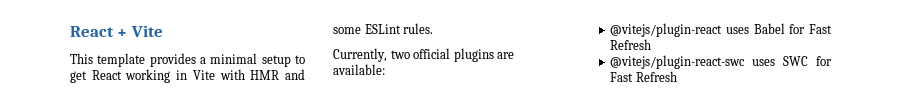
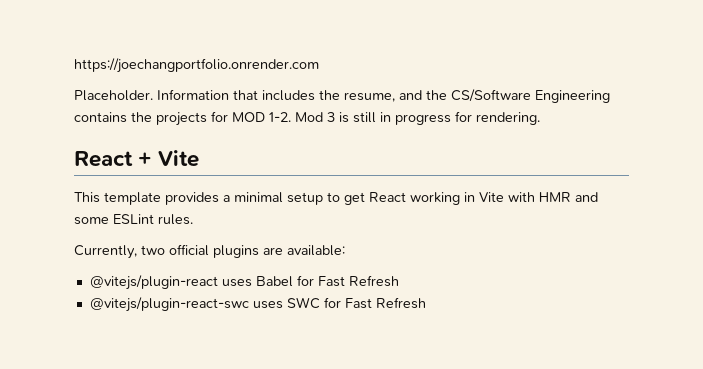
(70, 31) none -> [74,58,319,73] [74,89,610,103] [74,111,540,126] https://joechangportfolio.onrender.com // Placeholder. Information that includes the resume, and the CS/Software Engineering contains the projects for MOD 1-2. Mod 3 is still in progress for rendering. //

